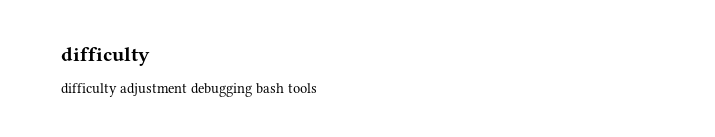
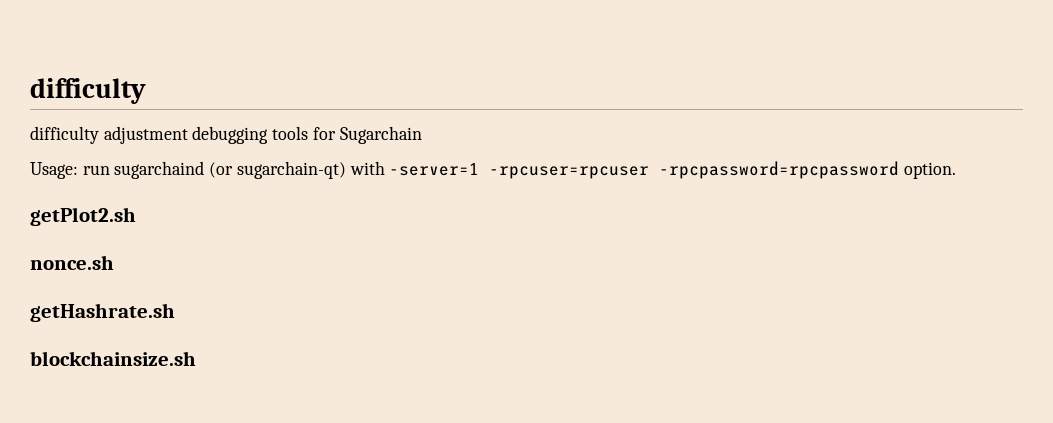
[256,83,317,94] bash tools -> [272,126,422,144] [30,161,957,179] [30,207,136,226] [30,255,114,270] [30,303,175,322] [30,351,196,366] tools for Sugarchain // Usage: run sugarchaind (or sugarchain-qt) with -server=1 -rpcuser=rpcuser -rpcpassword=rpcpassword option. // getPlot2.sh // nonce.sh // getHashrate.sh // blockchainsize.sh

